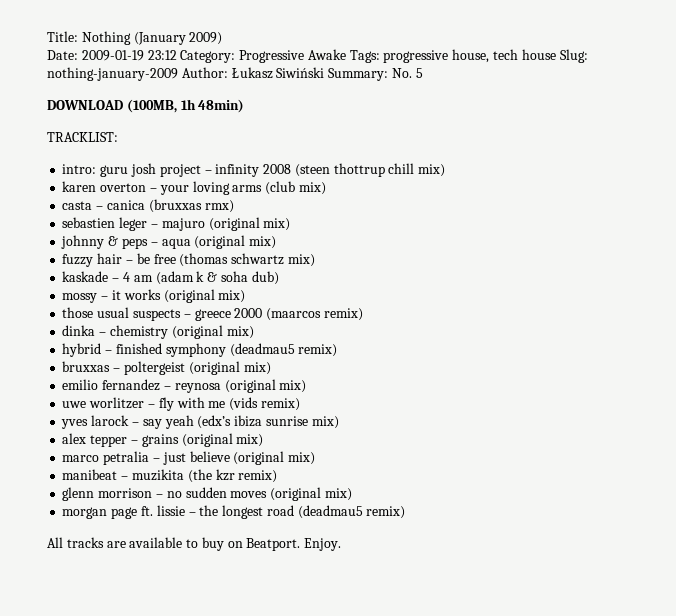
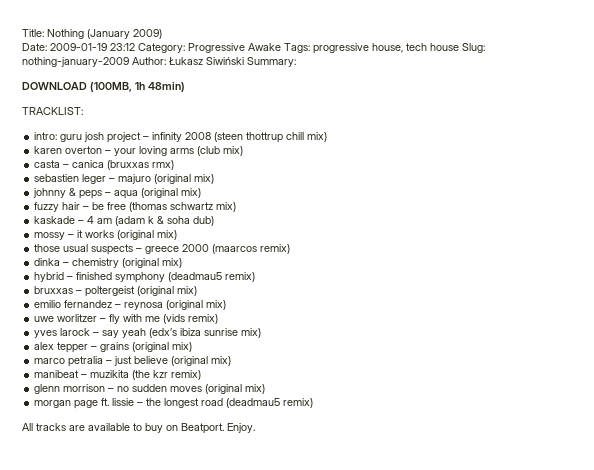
[391,68,423,78] No. 5 -> (296, 62) none

